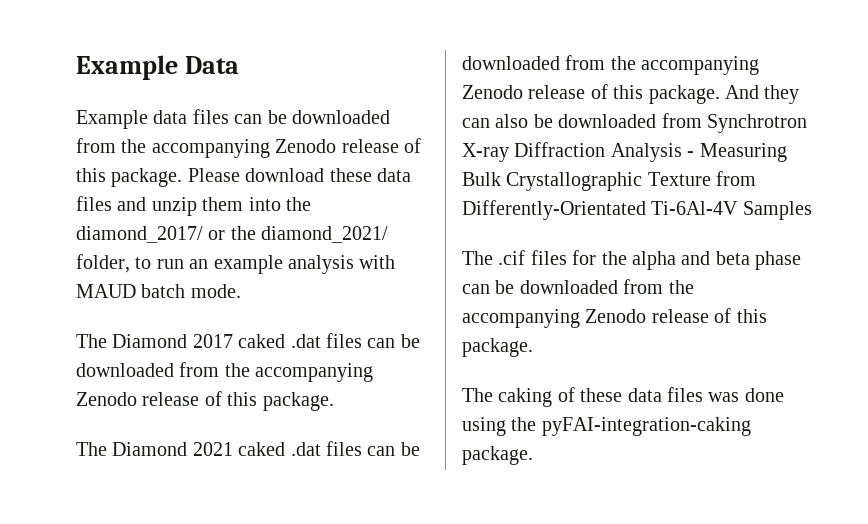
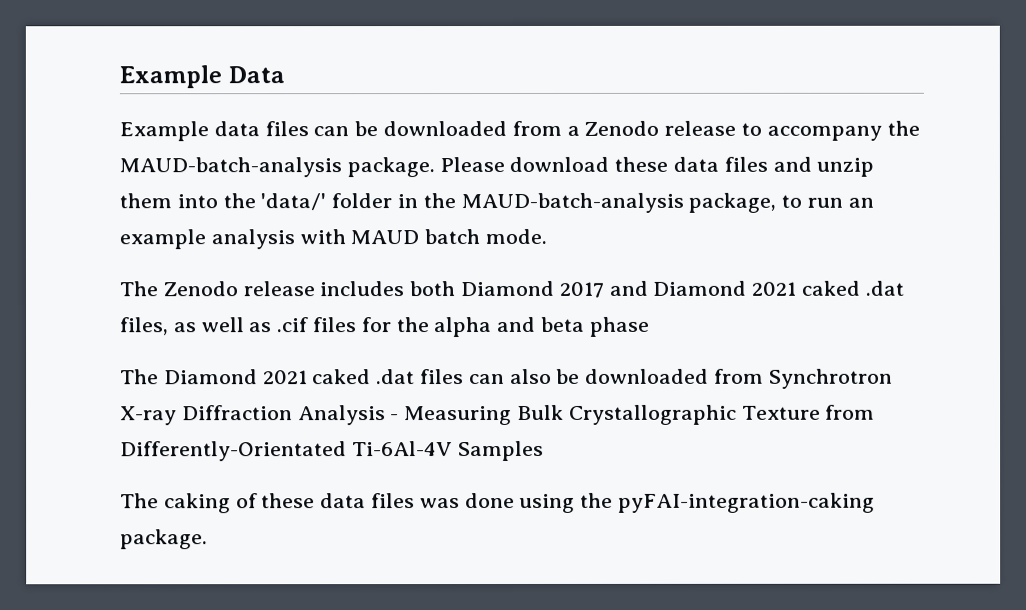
[121,138,421,158] [76,168,106,182] the accompanying Zenodo release of this -> [566,120,920,141] [119,157,342,178] a Zenodo release to accompany the MAUD-batch-analysis
[76,226,389,243] [76,254,130,273] diamond_2017/ or the diamond_2021/ folder, -> [260,192,777,214] 'data/' folder in the MAUD-batch-analysis package,
[112,333,420,348] [76,362,374,382] [76,391,334,411] Diamond 2017 caked .dat files can be downloaded from the accompanying Zenodo release of this package. -> [162,280,904,298] [120,316,650,338] Zenodo release includes both Diamond 2017 and Diamond 2021 caked .dat files, as well as .cif files for the alpha and beta phase
[400,442,420,456] [462,55,760,75] [462,84,800,104] [462,118,490,128] be downloaded from the accompanying Zenodo release of this package. And they can -> (505, 379) none
[462,250,802,270] [462,279,694,294] [462,308,767,328] [462,338,533,357] // The .cif files for the alpha and beta phase can be downloaded from the accompanying Zenodo release of this package. -> (544, 451) none

